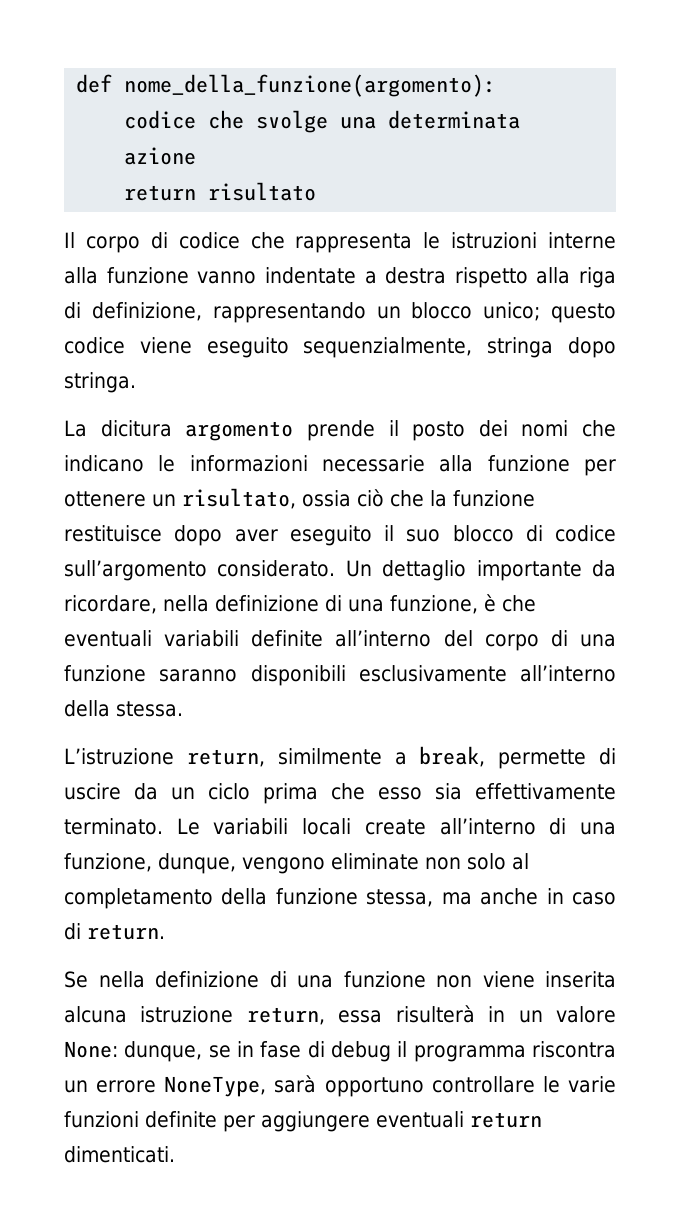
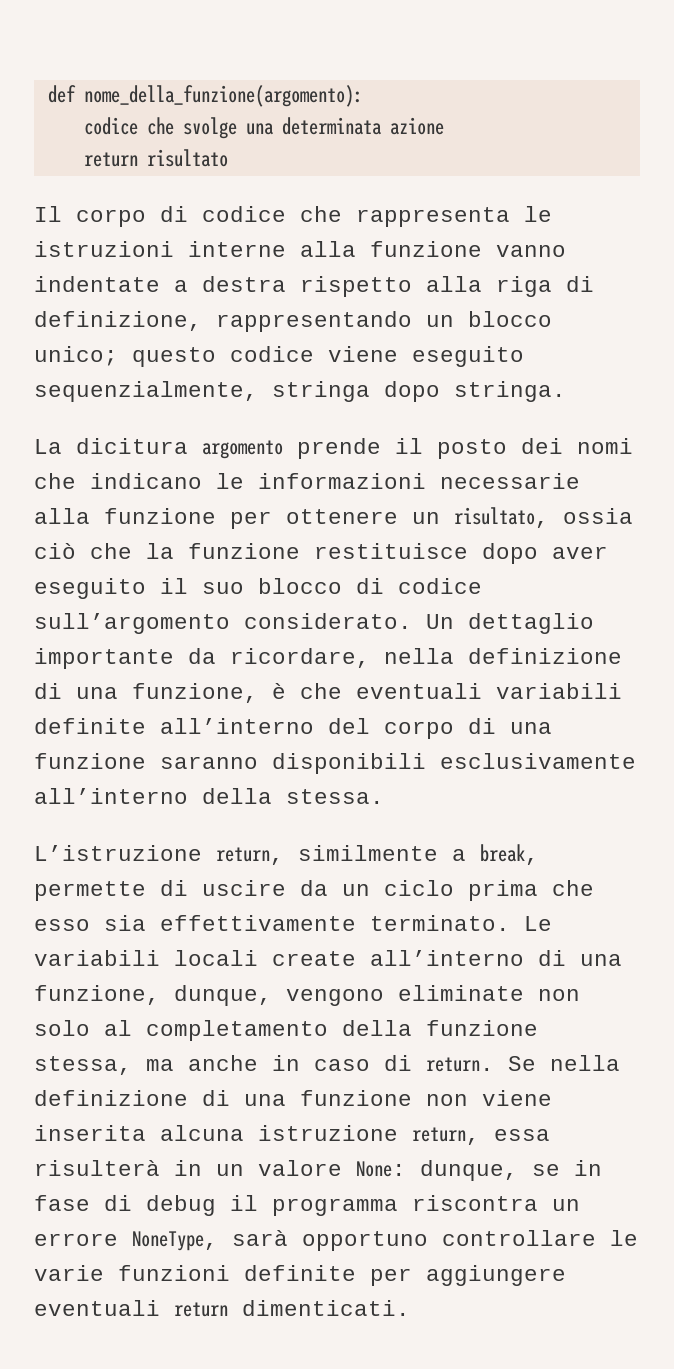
(165, 932) // -> (494, 1064) none

